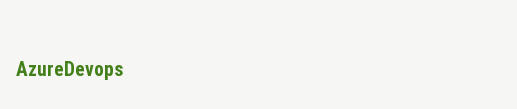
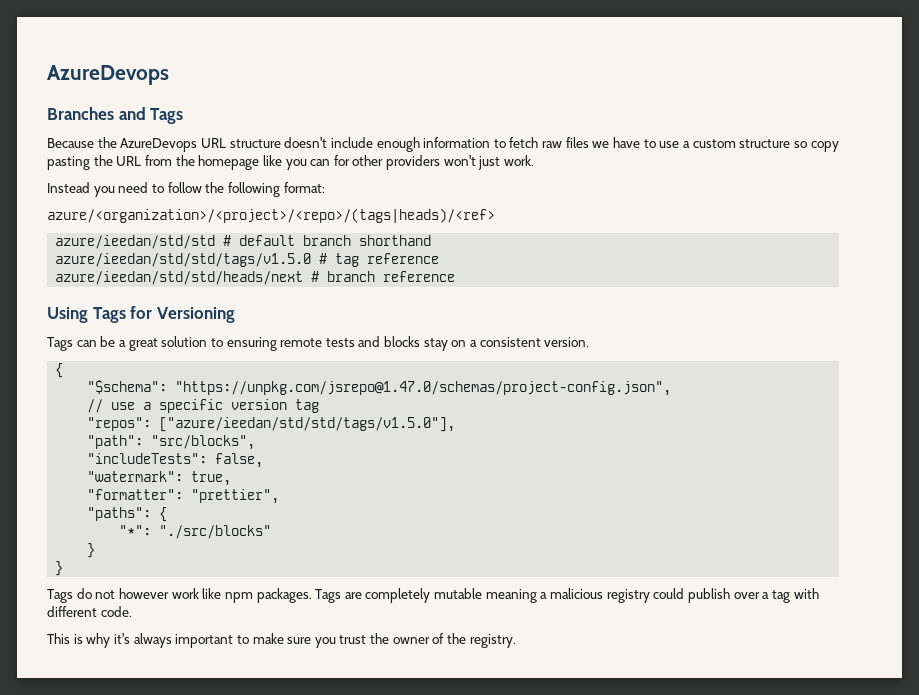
[16,61,123,80] AzureDevops -> [47,65,169,85] [47,107,184,124] [47,137,839,152] [47,155,535,170] [47,182,325,197] [47,208,495,223] [55,235,432,249] [55,253,440,267] [55,271,456,285] [47,306,235,323] [47,336,590,351] [55,363,64,378] [87,380,672,396] [87,399,320,413] [87,417,456,432] [87,435,256,450] [87,453,264,468] [87,471,232,486] [87,489,280,504] [87,507,168,522] [119,525,272,539] [87,543,96,558] [55,561,64,576] [47,588,819,603] [47,606,132,617] [47,633,516,648] AzureDevops // Branches and Tags // Because the AzureDevops URL structure doesn't include enough information to fetch raw files we have to use a custom structure so copy pasting the URL from the homepage like you can for other providers won't just work. // Instead you need to follow the following format: // azure/<organization>/<project>/<repo>/(tags|heads)/<ref> // azure/ieedan/std/std # default branch shorthand // azure/ieedan/std/std/tags/v1.5.0 # tag reference // azure/ieedan/std/std/heads/next # branch reference // Using Tags for Versioning // Tags can be a great solution to ensuring remote tests and blocks stay on a consistent version. // { // "$schema": "https://unpkg.com/jsrepo@1.47.0/schemas/project-config.json", // // use a specific version tag // "repos": ["azure/ieedan/std/std/tags/v1.5.0"], // "path": "src/blocks", // "includeTests": false, // "watermark": true, // "formatter": "prettier", // "paths": { // "*": "./src/blocks" // } // } // Tags do not however work like npm packages. Tags are completely mutable meaning a malicious registry could publish over a tag with different code. // This is why it's always important to make sure you trust the owner of the registry.

